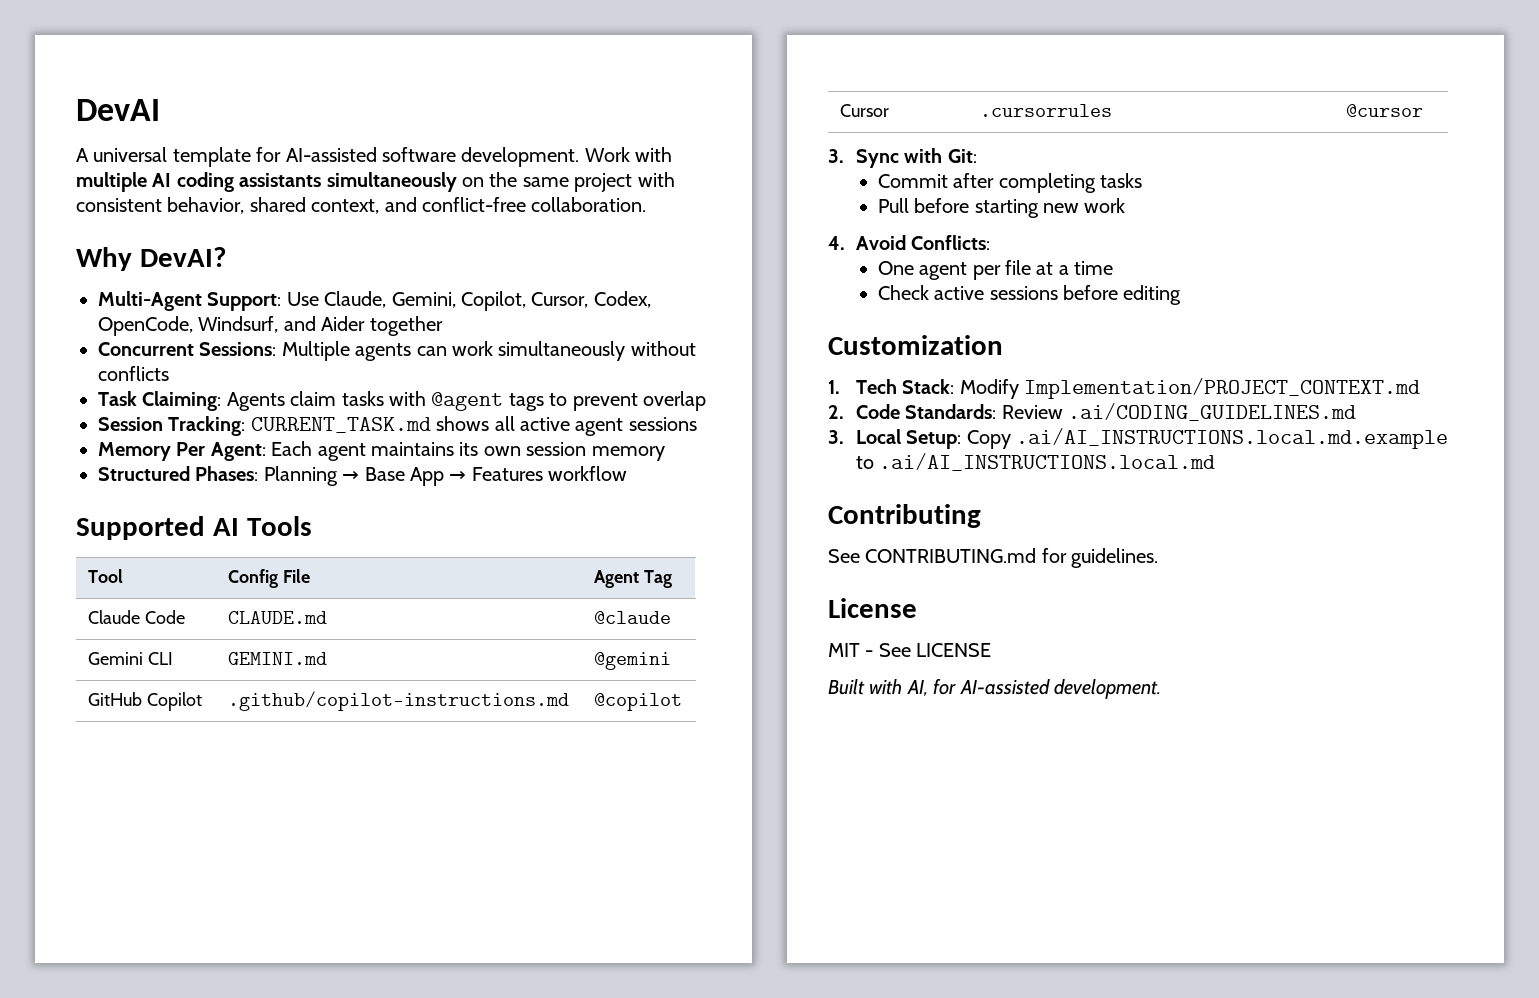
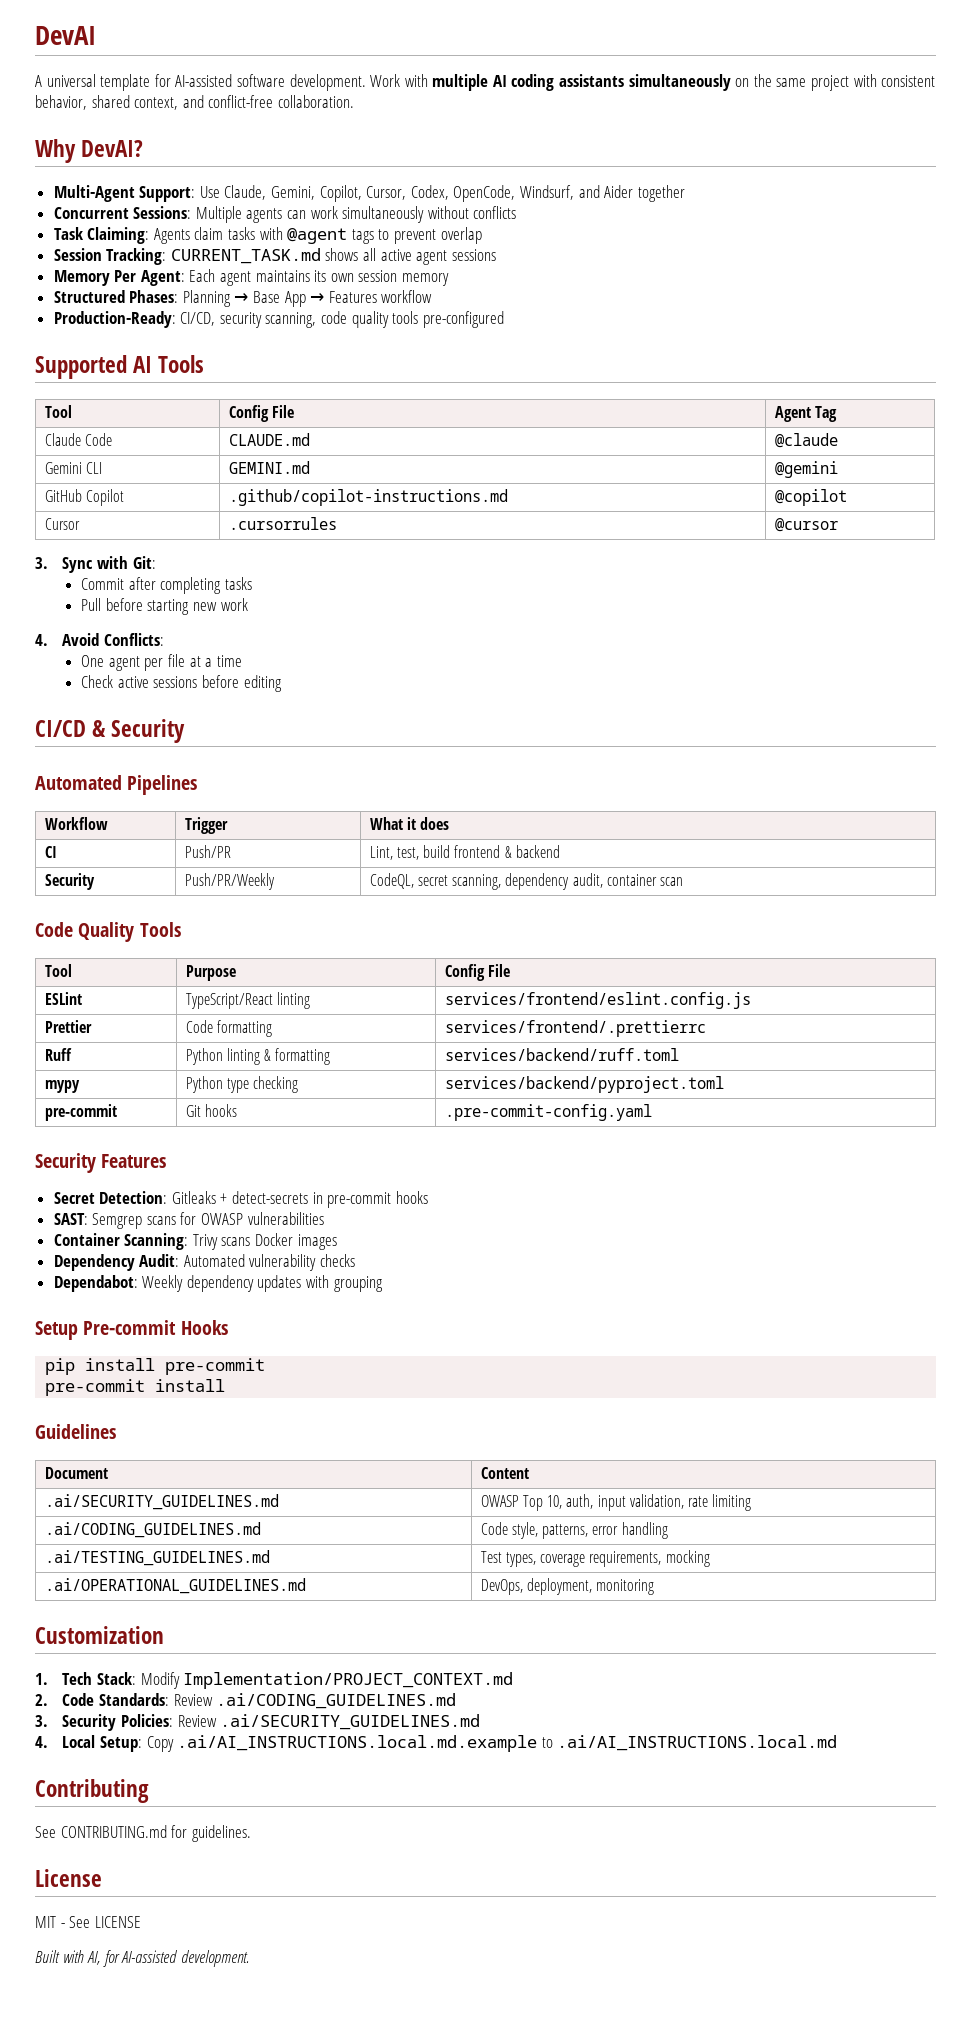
(628, 473) none -> [53,311,504,328] // Production-Ready: CI/CD, security scanning, code quality tools pre-configured
(1182, 295) none -> [35,719,186,743] [35,775,198,795] [44,817,108,830] [184,817,228,834] [369,817,450,830] [44,846,57,858] [184,845,231,858] [369,845,560,860] [44,873,95,890] [184,873,275,890] [369,873,684,890] [35,922,181,942] [44,964,72,977] [185,965,236,981] [444,964,511,981] [44,992,82,1005] [185,992,311,1009] [444,992,751,1009] [44,1020,92,1033] [185,1020,273,1037] [444,1020,706,1037] [44,1048,72,1061] [185,1048,331,1065] [444,1048,679,1061] [44,1080,80,1093] [185,1076,299,1093] [444,1076,724,1093] [44,1104,117,1121] [185,1104,238,1117] [444,1104,652,1121] [35,1153,167,1173] [53,1191,428,1208] [53,1212,324,1229] [53,1233,337,1250] [53,1254,356,1271] [53,1275,383,1292] [35,1320,228,1340] [45,1358,266,1375] [45,1379,226,1396] [35,1424,116,1439] [44,1467,108,1479] [480,1467,529,1479] [44,1494,279,1510] [480,1494,752,1511] [44,1522,261,1538] [480,1522,668,1539] [44,1550,270,1566] [480,1550,710,1567] [44,1578,306,1594] [480,1578,655,1595] // CI/CD & Security // Automated Pipelines // Workflow | Trigger | What it does // CI | Push/PR | Lint, test, build frontend & backend // Security | Push/PR/Weekly | CodeQL, secret scanning, dependency audit, container scan // Code Quality Tools // Tool | Purpose | Config File // ESLint | TypeScript/React linting | services/frontend/eslint.config.js // Prettier | Code formatting | services/frontend/.prettierrc // Ruff | Python linting & formatting | services/backend/ruff.toml // mypy | Python type checking | services/backend/pyproject.toml // pre-commit | Git hooks | .pre-commit-config.yaml // Security Features // Secret Detection: Gitleaks + detect-secrets in pre-commit hooks // SAST: Semgrep scans for OWASP vulnerabilities // Container Scanning: Trivy scans Docker images // Dependency Audit: Automated vulnerability checks // Dependabot: Weekly dependency updates with grouping // Setup Pre-commit Hooks // pip install pre-commit // pre-commit install // Guidelines // Document | Content // .ai/SECURITY_GUIDELINES.md | OWASP Top 10, auth, input validation, rate limiting // .ai/CODING_GUIDELINES.md | Code style, patterns, error handling // .ai/TESTING_GUIDELINES.md | Test types, coverage requirements, mocking // .ai/OPERATIONAL_GUIDELINES.md | DevOps, deployment, monitoring
(844, 437) none -> [62,1714,481,1731] [35,1736,48,1748] Security Policies: Review .ai/SECURITY_GUIDELINES.md // 4.

